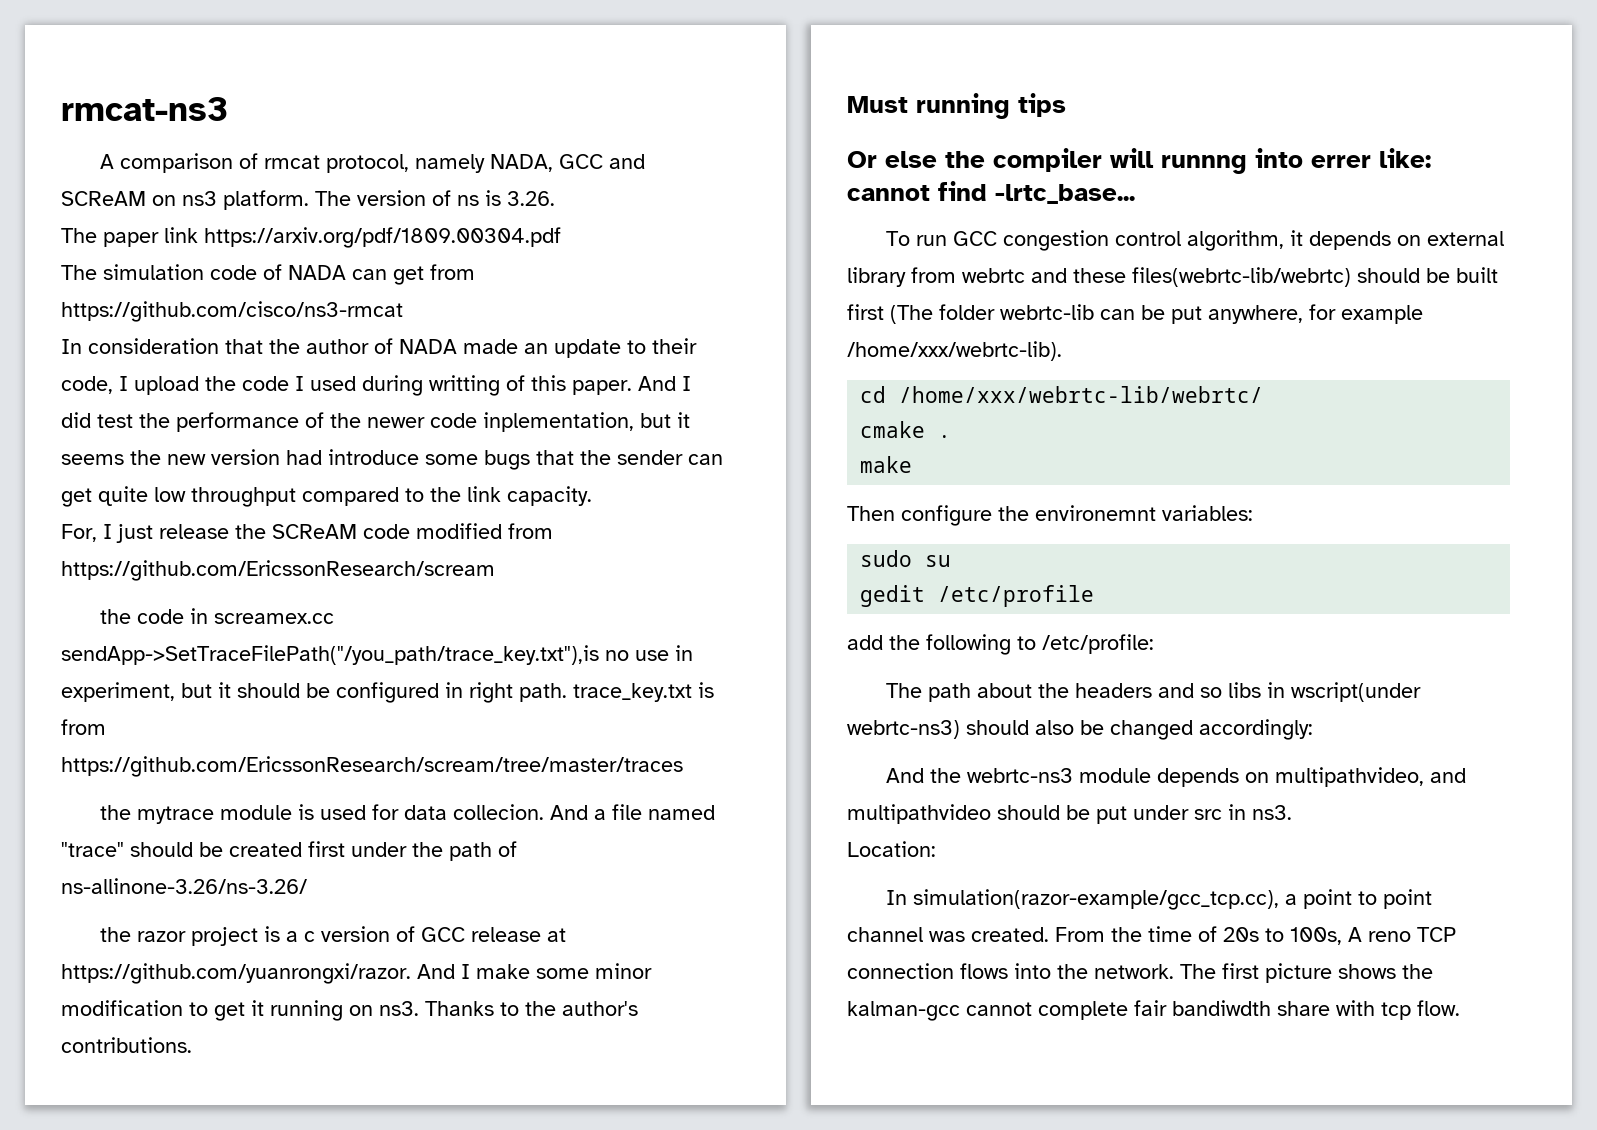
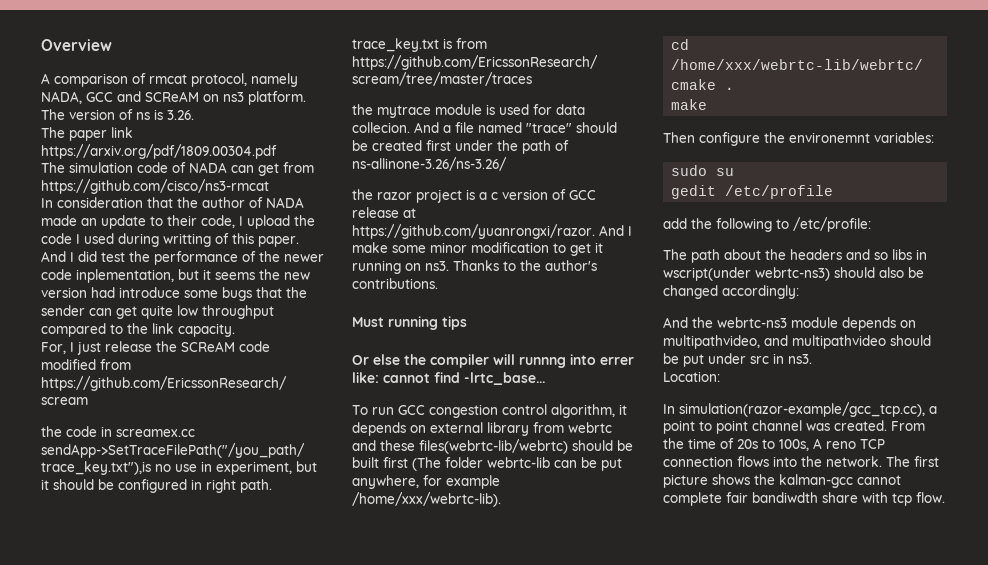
[61,97,228,121] rmcat-ns3 -> [41,39,112,51] Overview

